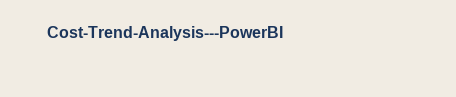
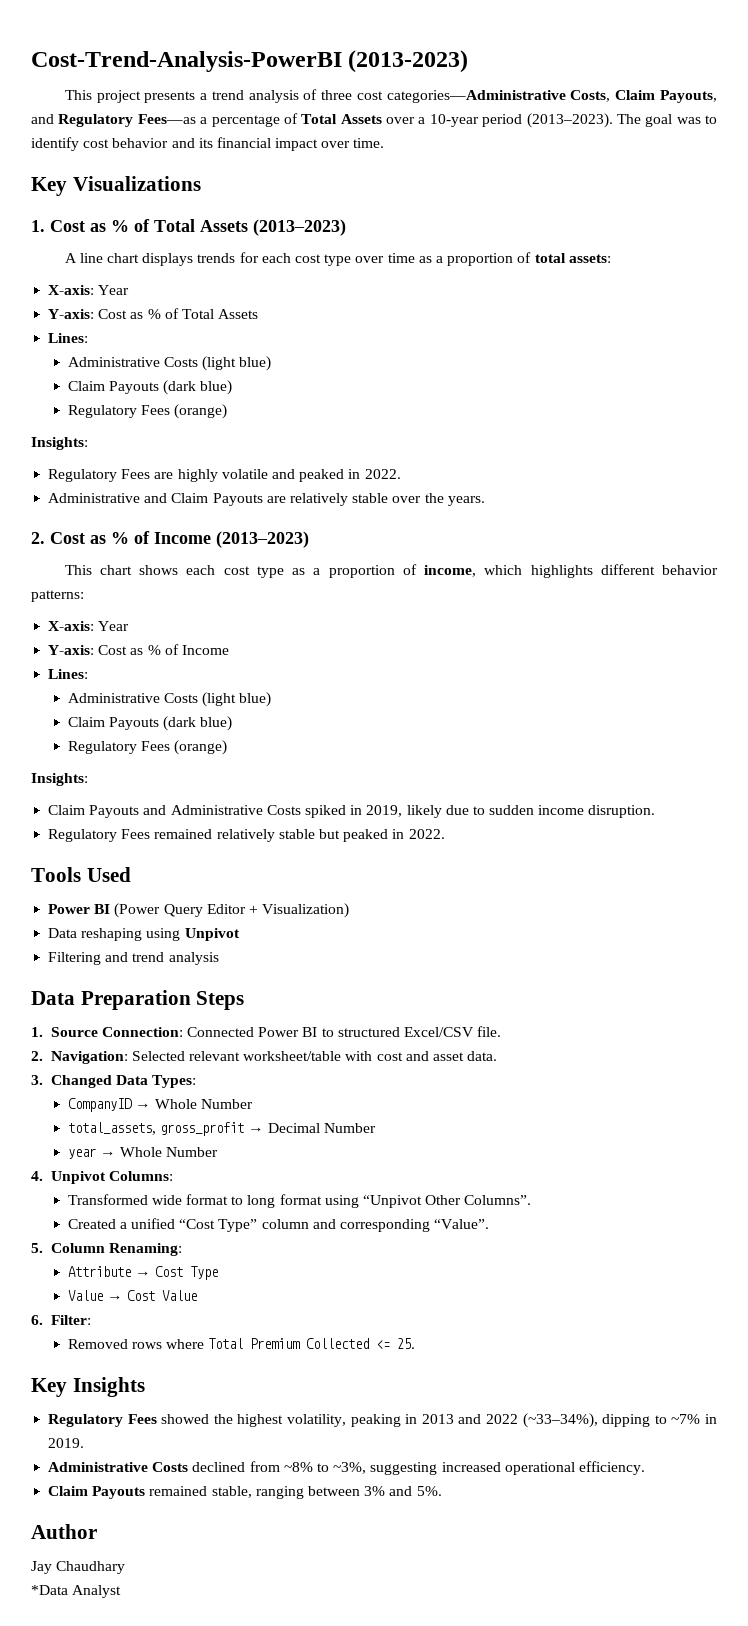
[47,26,283,41] Cost-Trend-Analysis---PowerBI -> [31,50,469,73] [64,89,718,103] [31,113,717,128] [31,137,385,151] [31,176,201,196] [31,219,346,236] [64,252,611,266] [48,285,130,295] [48,308,259,319] [48,333,89,343] [67,356,272,371] [67,380,233,395] [67,404,228,419] [31,437,88,450] [48,469,401,482] [48,493,485,506] [31,531,309,548] [64,564,718,578] [31,590,84,602] [48,621,130,631] [48,644,229,655] [48,669,89,679] [67,692,272,707] [67,716,233,731] [67,740,228,755] [31,773,88,786] [48,805,656,818] [48,829,445,842] [31,867,131,882] [48,903,350,918] [48,928,240,941] [48,952,219,965] [31,990,245,1010] [31,1026,502,1037] [31,1051,498,1064] [31,1075,197,1088] [67,1098,254,1112] [67,1122,377,1136] [67,1147,219,1159] [31,1171,173,1184] [67,1194,532,1208] [67,1218,490,1232] [31,1243,182,1256] [67,1266,219,1280] [67,1290,198,1301] [31,1315,91,1325] [67,1338,416,1349] [31,1377,145,1397] [48,1413,718,1428] [48,1438,85,1448] [48,1461,645,1475] [48,1486,442,1499] [31,1524,97,1539] [31,1561,126,1574] [31,1585,122,1598] Cost-Trend-Analysis-PowerBI (2013-2023) // This project presents a trend analysis of three cost categories—Administrative Costs, Claim Payouts, and Regulatory Fees—as a percentage of Total Assets over a 10-year period (2013–2023). The goal was to identify cost behavior and its financial impact over time. // Key Visualizations // 1. Cost as % of Total Assets (2013–2023) // A line chart displays trends for each cost type over time as a proportion of total assets: // X-axis: Year // Y-axis: Cost as % of Total Assets // Lines: // Administrative Costs (light blue) // Claim Payouts (dark blue) // Regulatory Fees (orange) // Insights: // Regulatory Fees are highly volatile and peaked in 2022. // Administrative and Claim Payouts are relatively stable over the years. // 2. Cost as % of Income (2013–2023) // This chart shows each cost type as a proportion of income, which highlights different behavior patterns: // X-axis: Year // Y-axis: Cost as % of Income // Lines: // Administrative Costs (light blue) // Claim Payouts (dark blue) // Regulatory Fees (orange) // Insights: // Claim Payouts and Administrative Costs spiked in 2019, likely due to sudden income disruption. // Regulatory Fees remained relatively stable but peaked in 2022. // Tools Used // Power BI (Power Query Editor + Visualization) // Data reshaping using Unpivot // Filtering and trend analysis // Data Preparation Steps // 1. Source Connection: Connected Power BI to structured Excel/CSV file. // 2. Navigation: Selected relevant worksheet/table with cost and asset data. // 3. Changed Data Types: // CompanyID → Whole Number // total_assets, gross_profit → Decimal Number // year → Whole Number // 4. Unpivot Columns: // Transformed wide format to long format using “Unpivot Other Columns”. // Created a unified “Cost Type” column and corresponding “Value”. // 5. Column Renaming: // Attribute → Cost Type // Value → Cost Value // 6. Filter: // Removed rows where Total Premium Collected <= 25. // Key Insights // Regulatory Fees showed the highest volatility, peaking in 2013 and 2022 (~33–34%), dipping to ~7% in 2019. // Administrative Costs declined from ~8% to ~3%, suggesting increased operational efficiency. // Claim Payouts remained stable, ranging between 3% and 5%. // Author // Jay Chaudhary // *Data Analyst

